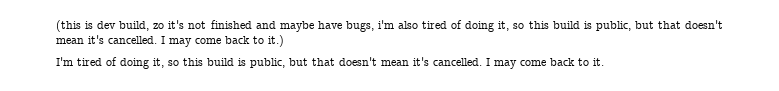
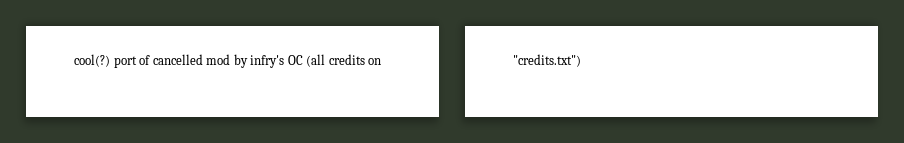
[56,20,724,32] [56,35,284,47] [56,57,604,69] (this is dev build, zo it's not finished and maybe have bugs, i'm also tired of doing it, so this build is public, but that doesn't mean it's cancelled. I may come back to it.) // I'm tired of doing it, so this build is public, but that doesn't mean it's cancelled. I may come back to it. -> [74,54,581,68] cool(?) port of cancelled mod by infry's OC (all credits on "credits.txt")

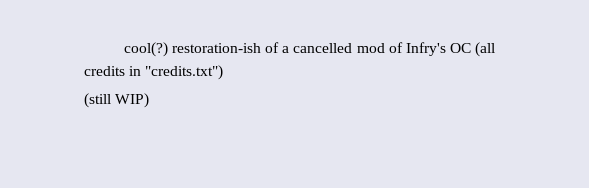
[113,54,285,68] port of cancelled mod by infry's -> [171,42,447,56] restoration-ish of a cancelled mod of Infry's
[368,58,382,65] on -> [129,66,142,76] in
(581, 60) none -> [84,93,150,108] // (still WIP)

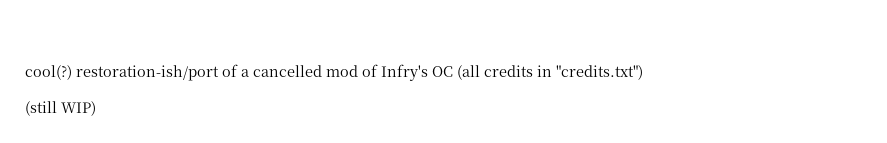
[171,43,261,53] restoration-ish -> [76,65,219,81] restoration-ish/port

